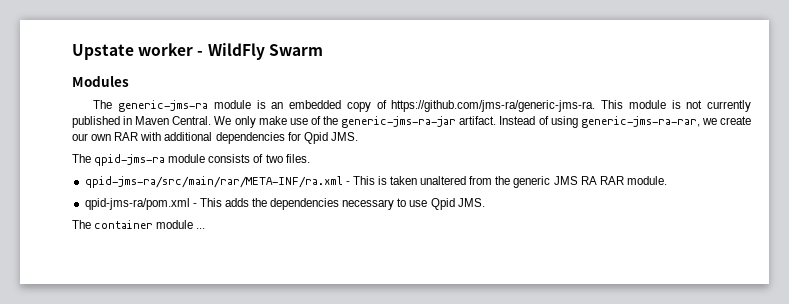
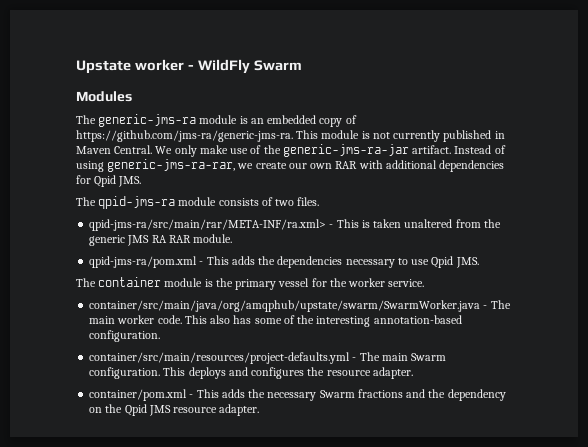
[84,176,343,188] qpid-jms-ra/src/main/rar/META-INF/ra.xml -> [89,219,327,231] qpid-jms-ra/src/main/rar/META-INF/ra.xml>
[196,228,206,229] ... -> [204,278,425,290] [89,300,511,312] [89,315,462,327] [89,330,161,342] [89,352,447,364] [89,367,413,379] [89,389,506,401] [89,404,260,416] is the primary vessel for the worker service. // container/src/main/java/org/amqphub/upstate/swarm/SwarmWorker.java - The main worker code. This also has some of the interesting annotation-based configuration. // container/src/main/resources/project-defaults.yml - The main Swarm configuration. This deploys and configures the resource adapter. // container/pom.xml - This adds the necessary Swarm fractions and the dependency on the Qpid JMS resource adapter.

